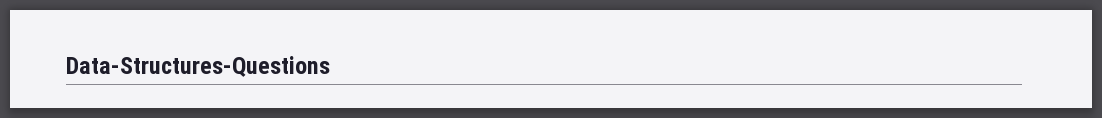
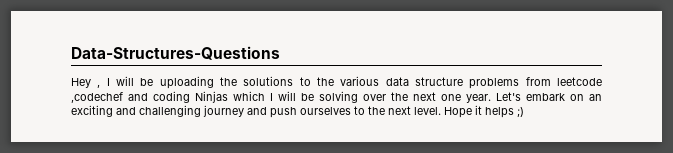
(330, 66) none -> [71,76,602,89] [71,91,602,103] [71,105,524,118] // Hey , I will be uploading the solutions to the various data structure problems from leetcode ,codechef and coding Ninjas which I will be solving over the next one year. Let's embark on an exciting and challenging journey and push ourselves to the next level. Hope it helps ;)

